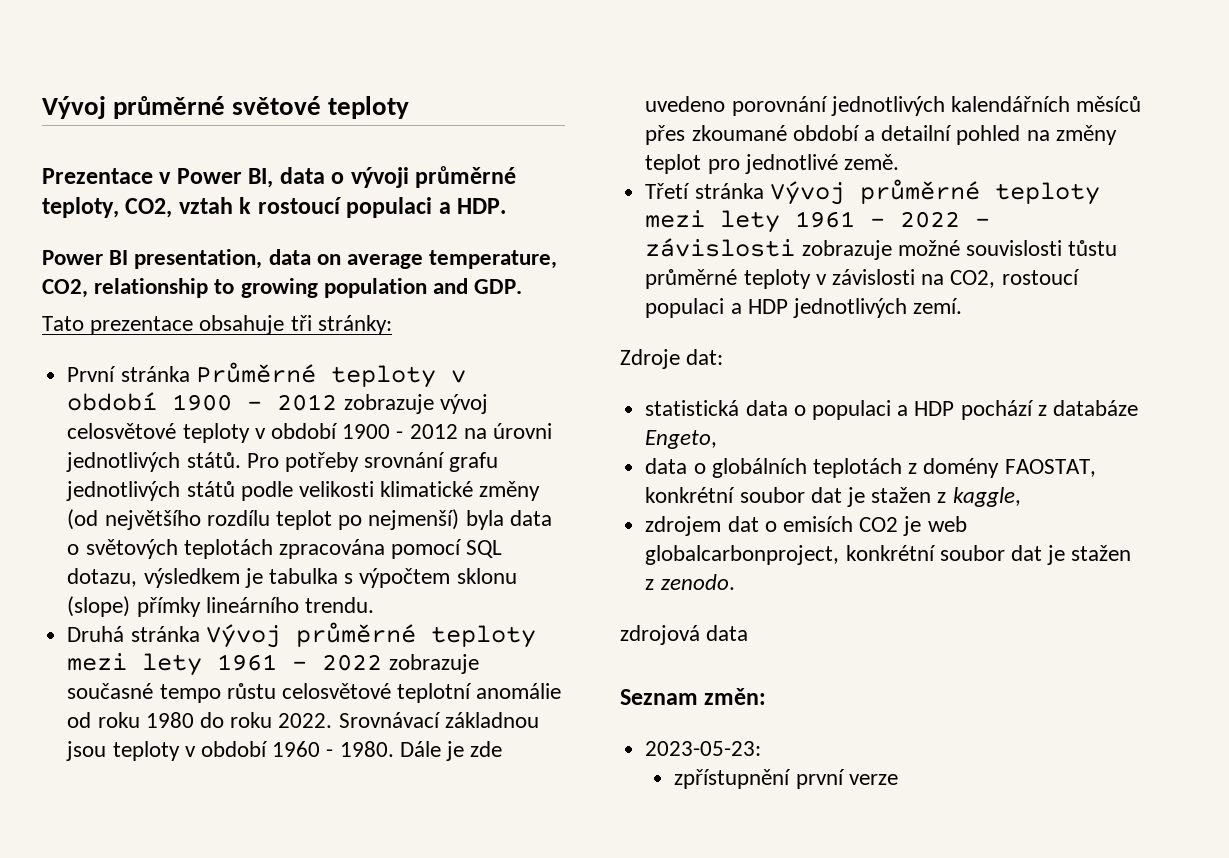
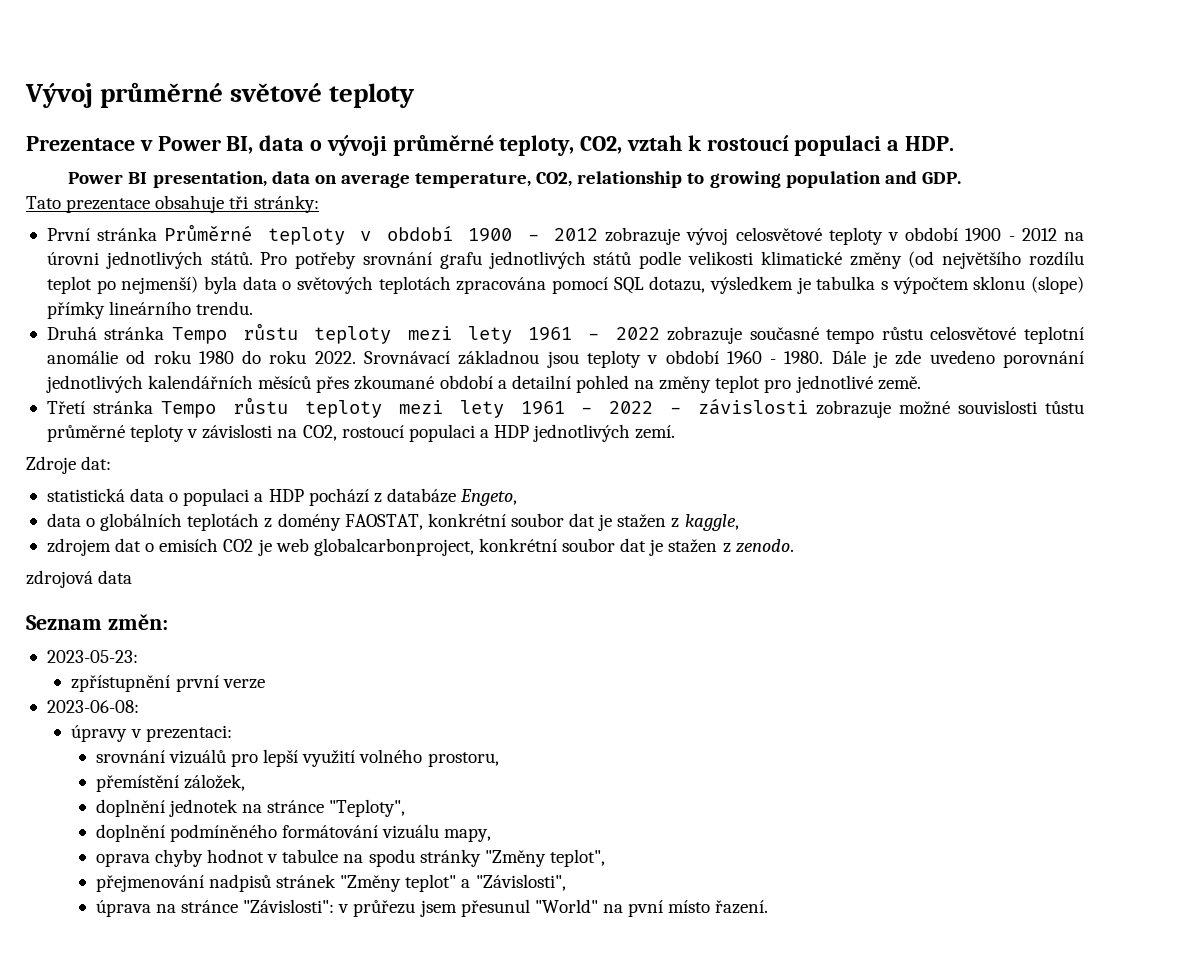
[205,622,416,648] Vývoj průměrné -> [172,323,299,344] Tempo růstu
[769,179,980,205] Vývoj průměrné -> [160,397,288,418] Tempo růstu
(898, 779) none -> [46,700,139,713] [71,725,232,742] [95,749,499,767] [95,774,245,792] [95,799,406,817] [95,824,492,842] [95,849,606,867] [95,874,566,892] [95,899,769,917] // 2023-06-08: // úpravy v prezentaci: // srovnání vizuálů pro lepší využití volného prostoru, // přemístění záložek, // doplnění jednotek na stránce "Teploty", // doplnění podmíněného formátování vizuálu mapy, // oprava chyby hodnot v tabulce na spodu stránky "Změny teplot", // přejmenování nadpisů stránek "Změny teplot" a "Závislosti", // úprava na stránce "Závislosti": v průřezu jsem přesunul "World" na pvní místo řazení.

